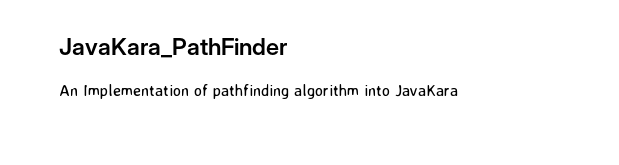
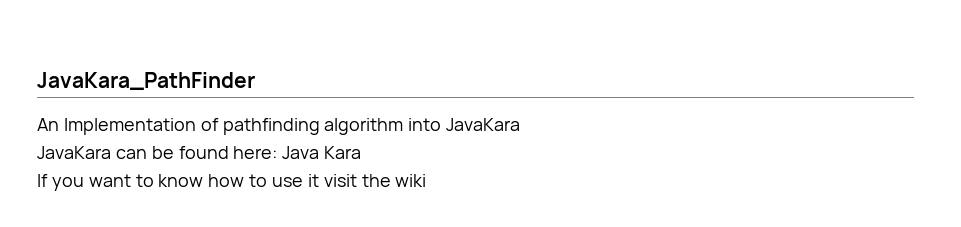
(458, 91) none -> [37,146,362,159] [37,174,427,191] // JavaKara can be found here: Java Kara // If you want to know how to use it visit the wiki

